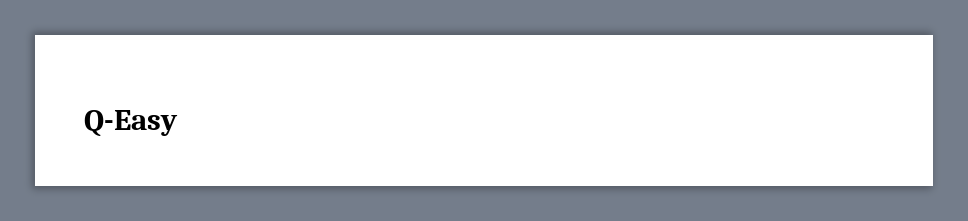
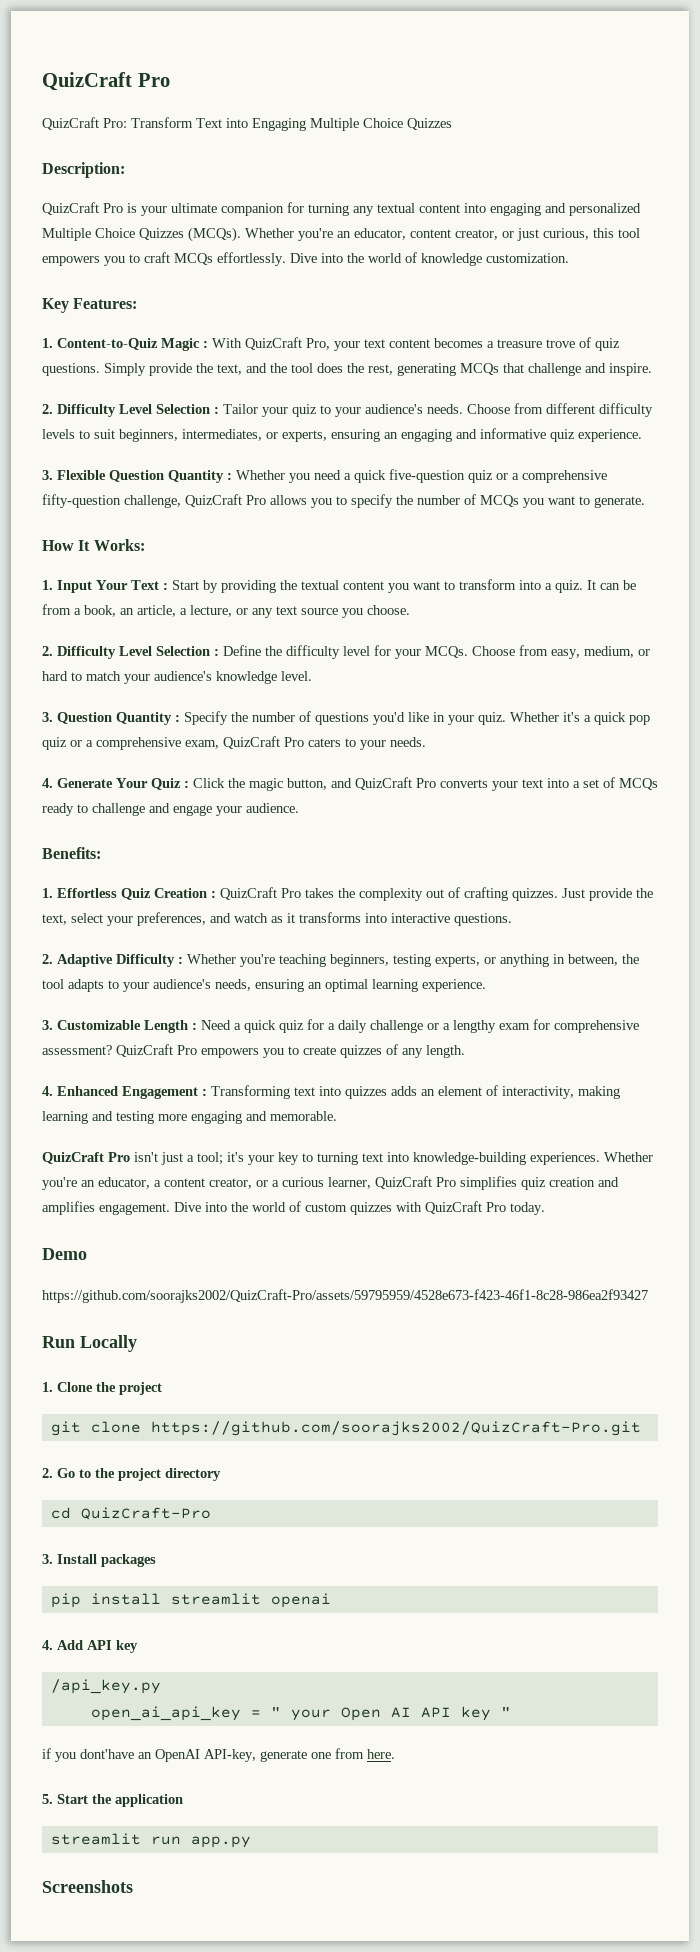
[84,110,178,137] Q-Easy -> [42,72,170,91] [42,117,452,131] [42,162,125,178] [42,202,641,216] [42,227,640,242] [42,252,569,266] [42,298,138,313] [42,337,620,351] [42,363,652,376] [42,403,653,417] [42,428,642,442] [42,469,607,483] [42,494,645,508] [42,539,145,551] [42,579,636,593] [42,604,410,618] [42,645,650,659] [42,671,312,684] [42,711,650,725] [42,736,426,750] [42,777,658,791] [42,803,299,816] [42,847,101,859] [42,887,653,901] [42,912,512,926] [42,954,639,967] [42,979,486,992] [42,1019,639,1033] [42,1044,465,1058] [42,1085,620,1099] [42,1111,337,1124] [42,1152,653,1165] [42,1176,619,1190] [42,1201,545,1215] [42,1248,87,1260] [42,1289,648,1303] [42,1335,137,1352] [42,1382,162,1395] [50,1421,641,1436] [42,1468,221,1481] [50,1507,211,1520] [42,1554,156,1567] [50,1593,331,1608] [42,1640,138,1653] [50,1679,161,1694] [90,1706,511,1721] [42,1748,395,1762] [42,1794,183,1807] [50,1833,251,1848] [42,1880,133,1893] QuizCraft Pro // QuizCraft Pro: Transform Text into Engaging Multiple Choice Quizzes // Description: // QuizCraft Pro is your ultimate companion for turning any textual content into engaging and personalized Multiple Choice Quizzes (MCQs). Whether you're an educator, content creator, or just curious, this tool empowers you to craft MCQs effortlessly. Dive into the world of knowledge customization. // Key Features: // 1. Content-to-Quiz Magic : With QuizCraft Pro, your text content becomes a treasure trove of quiz questions. Simply provide the text, and the tool does the rest, generating MCQs that challenge and inspire. // 2. Difficulty Level Selection : Tailor your quiz to your audience's needs. Choose from different difficulty levels to suit beginners, intermediates, or experts, ensuring an engaging and informative quiz experience. // 3. Flexible Question Quantity : Whether you need a quick five-question quiz or a comprehensive fifty-question challenge, QuizCraft Pro allows you to specify the number of MCQs you want to generate. // How It Works: // 1. Input Your Text : Start by providing the textual content you want to transform into a quiz. It can be from a book, an article, a lecture, or any text source you choose. // 2. Difficulty Level Selection : Define the difficulty level for your MCQs. Choose from easy, medium, or hard to match your audience's knowledge level. // 3. Question Quantity : Specify the number of questions you'd like in your quiz. Whether it's a quick pop quiz or a comprehensive exam, QuizCraft Pro caters to your needs. // 4. Generate Your Quiz : Click the magic button, and QuizCraft Pro converts your text into a set of MCQs ready to challenge and engage your audience. // Benefits: // 1. Effortless Quiz Creation : QuizCraft Pro takes the complexity out of crafting quizzes. Just provide the text, select your preferences, and watch as it transforms into interactive questions. // 2. Adaptive Difficulty : Whether you're teaching beginners, testing experts, or anything in between, the tool adapts to your audience's needs, ensuring an optimal learning experience. // 3. Customizable Length : Need a quick quiz for a daily challenge or a lengthy exam for comprehensive assessment? QuizCraft Pro empowers you to create quizzes of any length. // 4. Enhanced Engagement : Transforming text into quizzes adds an element of interactivity, making learning and testing more engaging and memorable. // QuizCraft Pro isn't just a tool; it's your key to turning text into knowledge-building experiences. Whether you're an educator, a content creator, or a curious learner, QuizCraft Pro simplifies quiz creation and amplifies engagement. Dive into the world of custom quizzes with QuizCraft Pro today. // Demo // https://github.com/soorajks2002/QuizCraft-Pro/assets/59795959/4528e673-f423-46f1-8c28-986ea2f93427 // Run Locally // 1. Clone the project // git clone https://github.com/soorajks2002/QuizCraft-Pro.git // 2. Go to the project directory // cd QuizCraft-Pro // 3. Install packages // pip install streamlit openai // 4. Add API key // /api_key.py // open_ai_api_key = " your Open AI API key " // if you dont'have an OpenAI API-key, generate one from here. // 5. Start the application // streamlit run app.py // Screenshots

